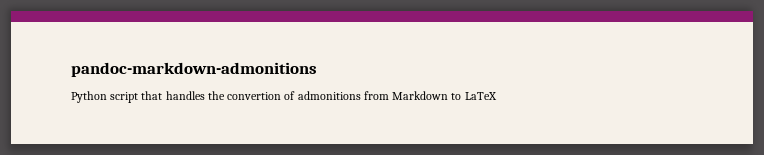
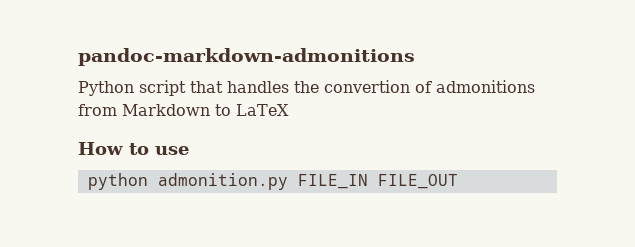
(497, 96) none -> [78,142,189,155] [87,173,458,190] // How to use // python admonition.py FILE_IN FILE_OUT

